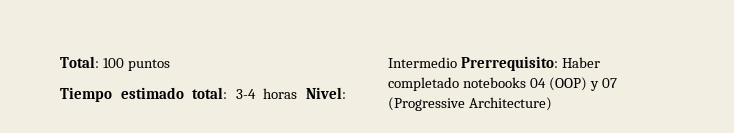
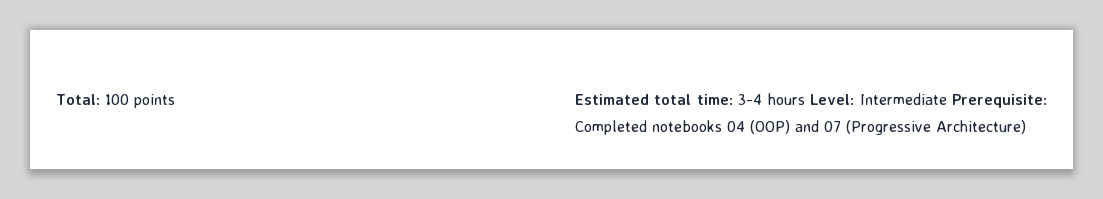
[127,59,170,71] [60,87,346,102] [388,56,600,71] [388,77,459,91] puntos // Tiempo estimado total: 3-4 horas Nivel: Intermedio Prerrequisito: Haber completado -> [133,94,175,108] [575,93,1047,108] [575,120,647,135] points // Estimated total time: 3-4 hours Level: Intermediate Prerequisite: Completed
[589,81,599,91] y -> [795,120,819,132] and

